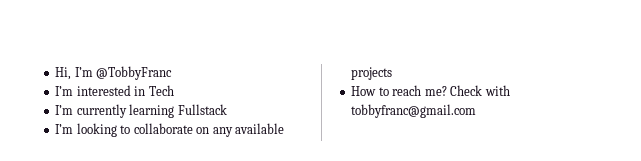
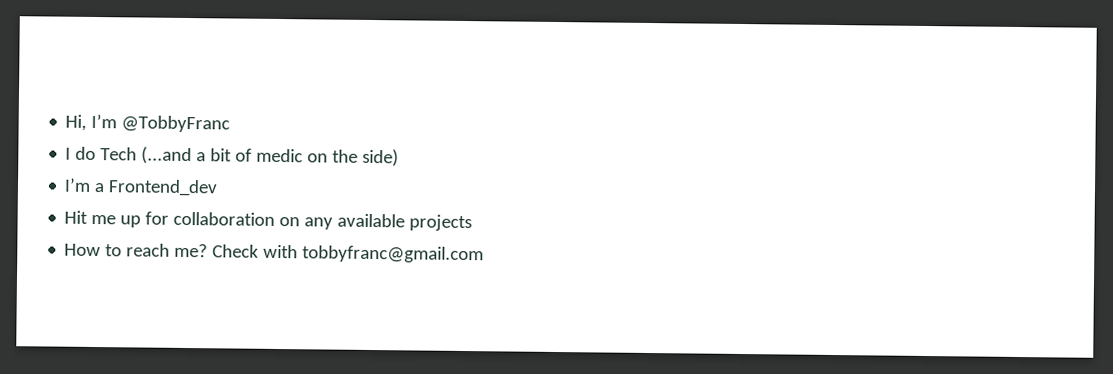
[55,85,174,96] [55,104,227,118] [55,123,193,137] I’m interested in Tech // I’m currently learning Fullstack // I’m looking to collaborate -> [65,146,400,167] [64,177,219,197] [64,210,276,228] I do Tech (...and a bit of medic on the side) // I’m a Frontend_dev // Hit me up for collaboration

